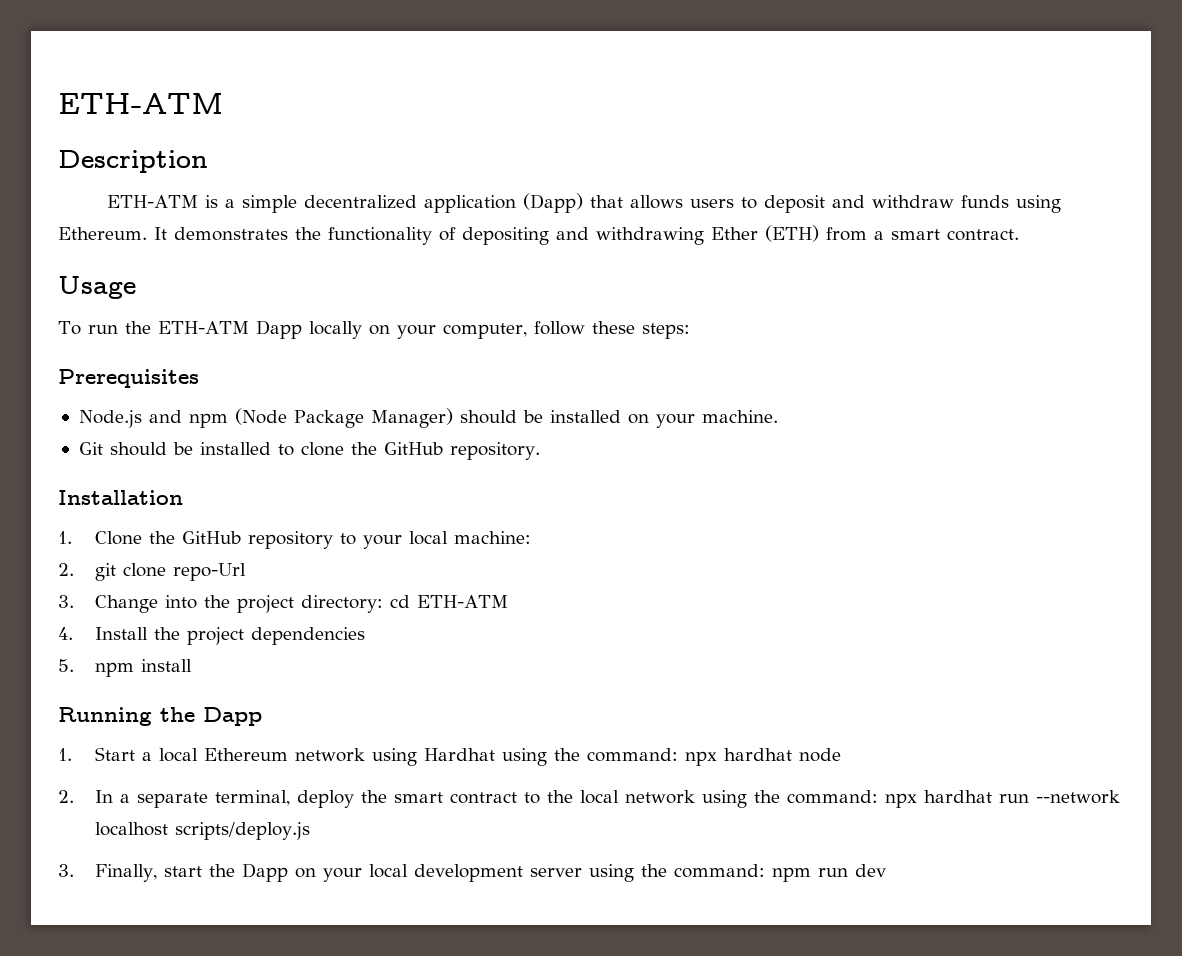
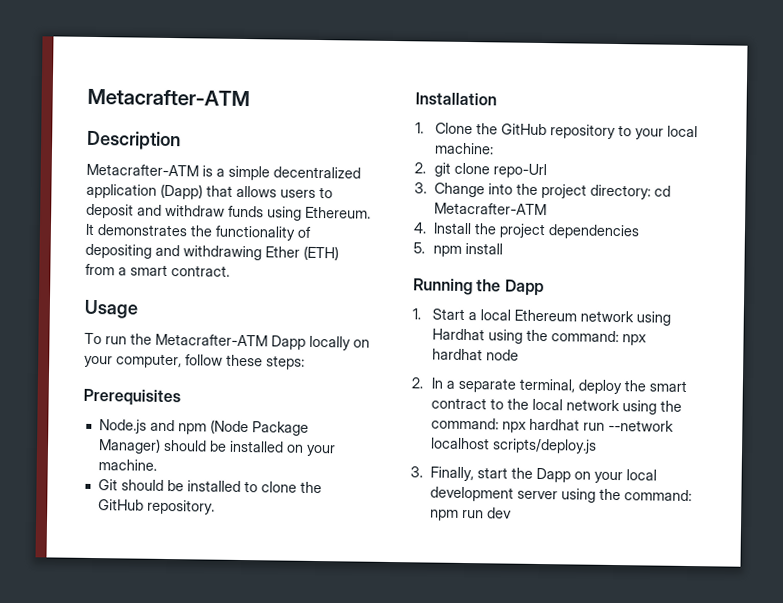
[58,93,223,114] ETH-ATM -> [87,88,250,107] Metacrafter-ATM
[106,195,198,208] ETH-ATM -> [86,163,199,177] Metacrafter-ATM
[157,321,249,334] ETH-ATM -> [155,333,268,347] Metacrafter-ATM
[416,595,508,608] ETH-ATM -> [434,202,548,216] Metacrafter-ATM

